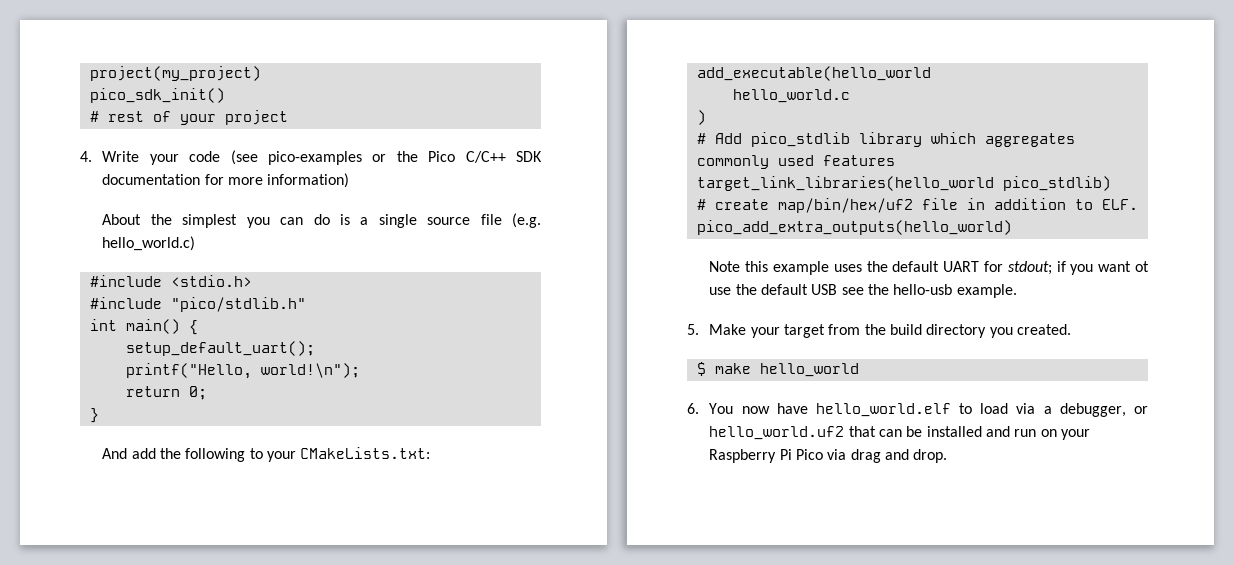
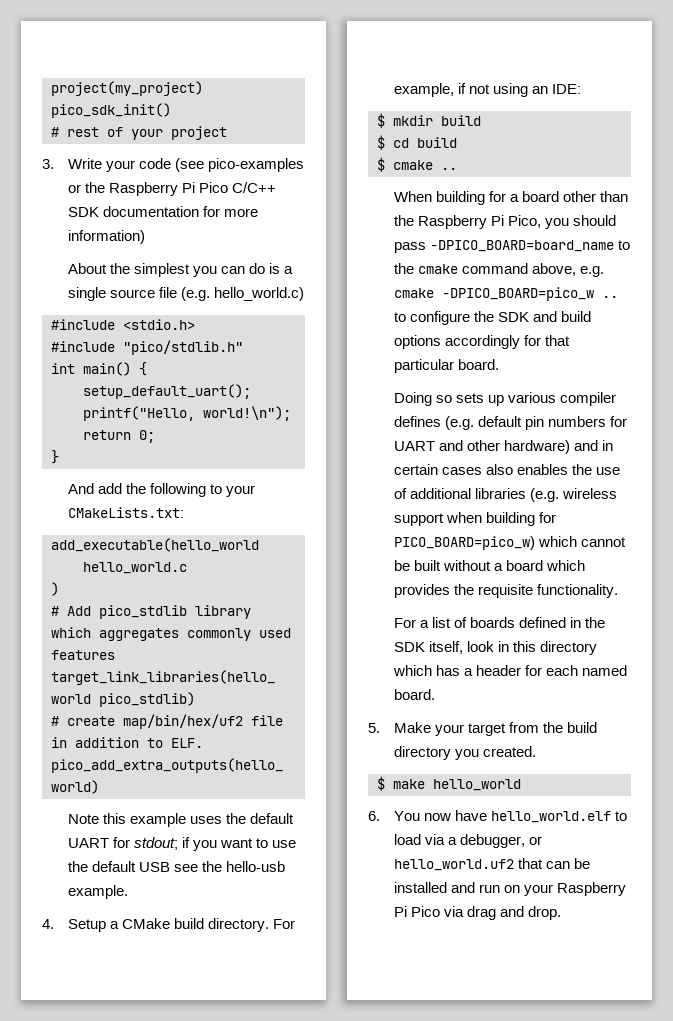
[80,151,92,162] 4. -> [42,159,54,169] 3.
(418, 156) none -> [108,182,195,196] Raspberry Pi
[1134,261,1149,272] ot -> [255,838,268,848] to
(1017, 291) none -> [42,918,295,932] [393,83,581,97] [377,113,481,128] [377,135,457,150] [377,157,457,172] [393,191,628,205] [393,215,616,229] [393,240,630,253] [393,263,604,277] [393,287,618,301] [393,311,591,325] [393,335,570,349] [393,359,499,373] [393,392,616,406] [393,416,627,430] [393,440,613,454] [393,464,620,475] [393,488,617,502] [393,512,556,526] [393,536,626,550] [393,560,585,571] [393,584,618,598] [393,617,605,628] [393,641,597,655] [392,665,627,676] [393,689,435,700] // 4. Setup a CMake build directory. For example, if not using an IDE: // $ mkdir build // $ cd build // $ cmake .. // When building for a board other than the Raspberry Pi Pico, you should pass -DPICO_BOARD=board_name to the cmake command above, e.g. cmake -DPICO_BOARD=pico_w .. to configure the SDK and build options accordingly for that particular board. // Doing so sets up various compiler defines (e.g. default pin numbers for UART and other hardware) and in certain cases also enables the use of additional libraries (e.g. wireless support when building for PICO_BOARD=pico_w) which cannot be built without a board which provides the requisite functionality. // For a list of boards defined in the SDK itself, look in this directory which has a header for each named board.

